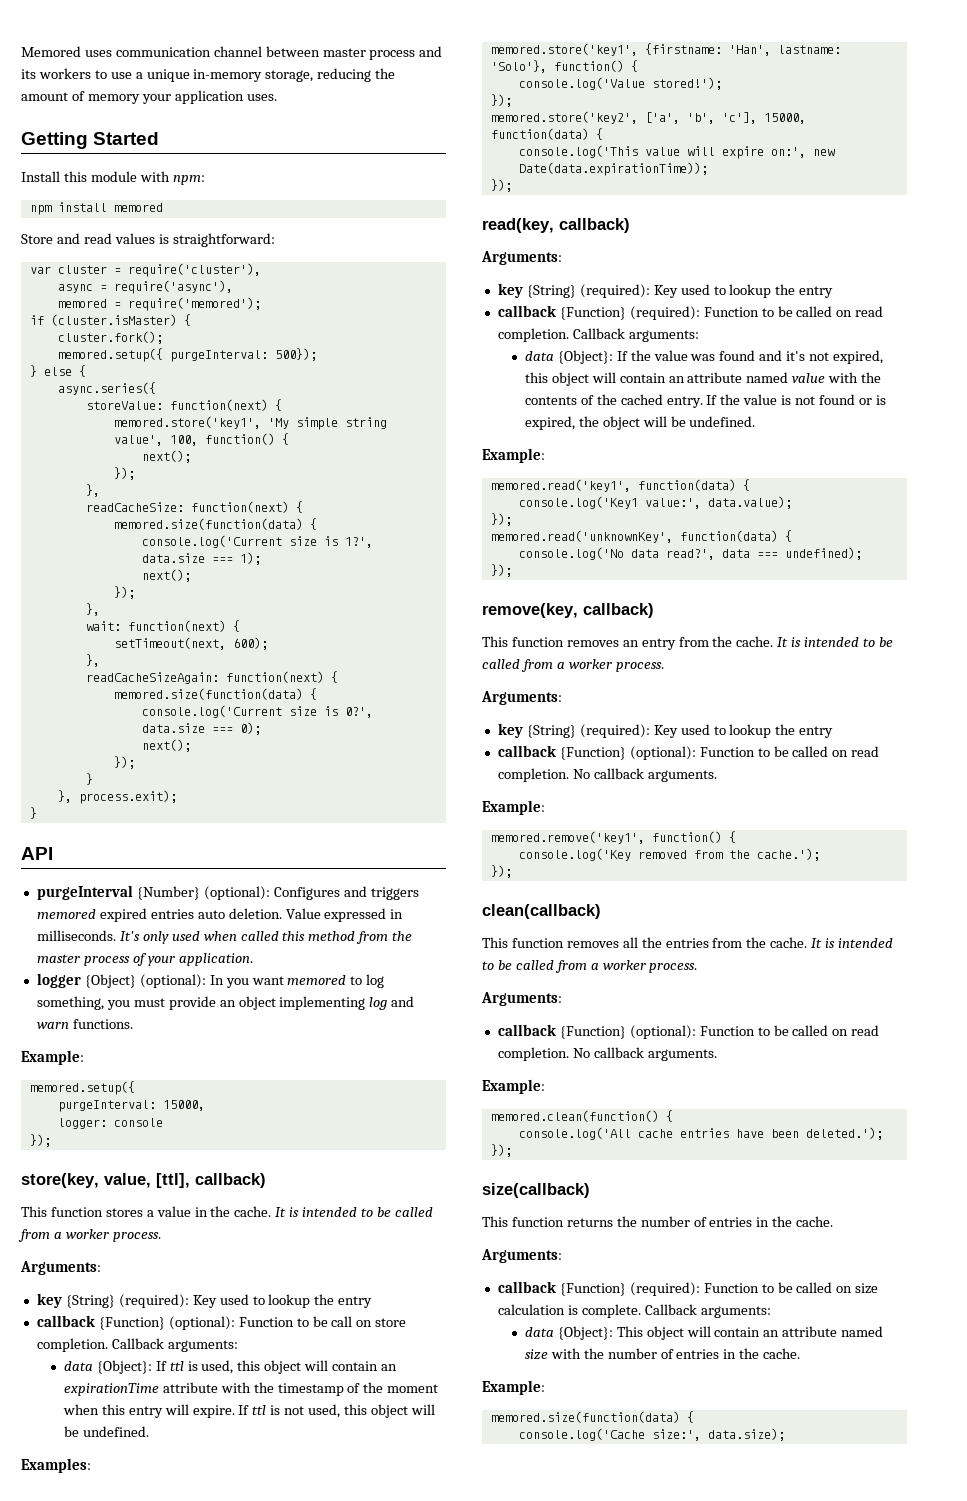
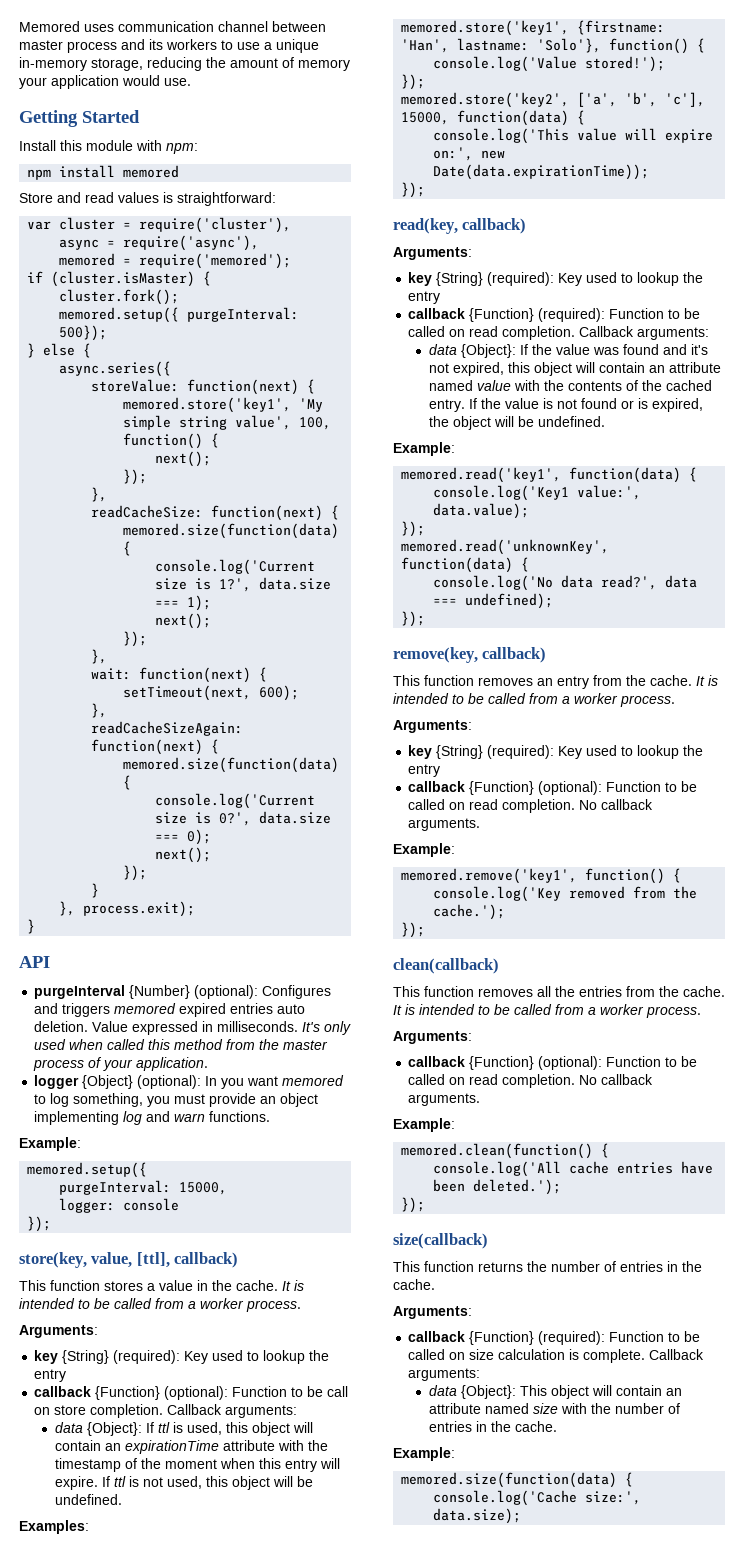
[246,94,277,101] uses. -> [122,75,191,86] would use.

